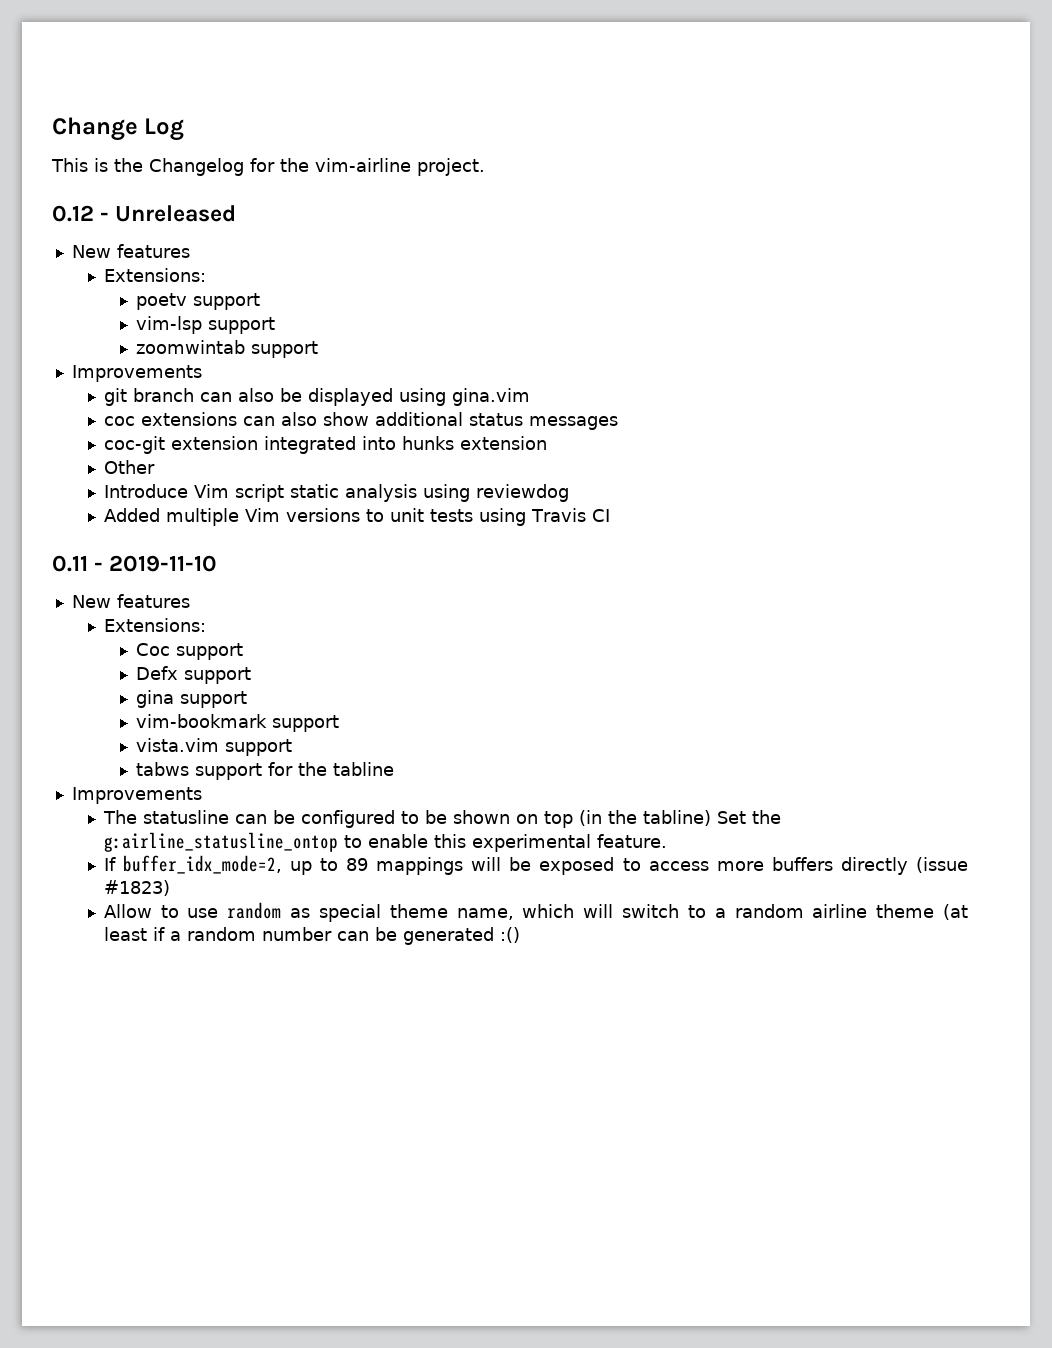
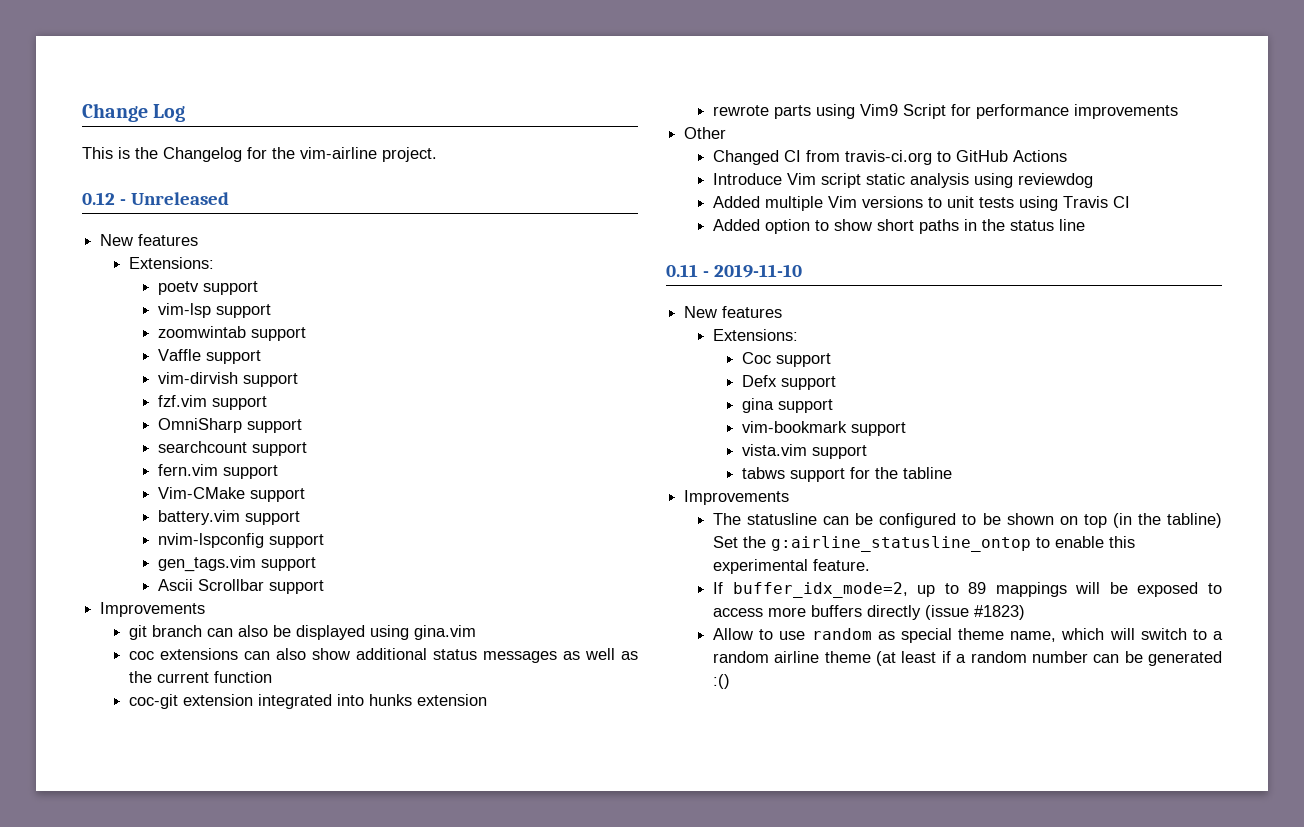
(318, 349) none -> [157,349,261,364] [157,372,298,387] [157,395,267,410] [157,418,302,433] [157,441,307,456] [157,464,278,479] [157,487,305,502] [157,510,300,525] [157,533,324,548] [157,556,316,572] [157,579,324,594] // Vaffle support // vim-dirvish support // fzf.vim support // OmniSharp support // searchcount support // fern.vim support // Vim-CMake support // battery.vim support // nvim-lspconfig support // gen_tags.vim support // Ascii Scrollbar support
(618, 423) none -> [562,648,638,660] [128,671,272,683] as well as the current function
[103,460,155,474] Other -> [712,104,1178,119] [684,127,727,139] [712,150,1067,165] rewrote parts using Vim9 Script for performance improvements // Other // Changed CI from travis-ci.org to GitHub Actions
(610, 515) none -> [712,219,1085,234] // Added option to show short paths in the status line

